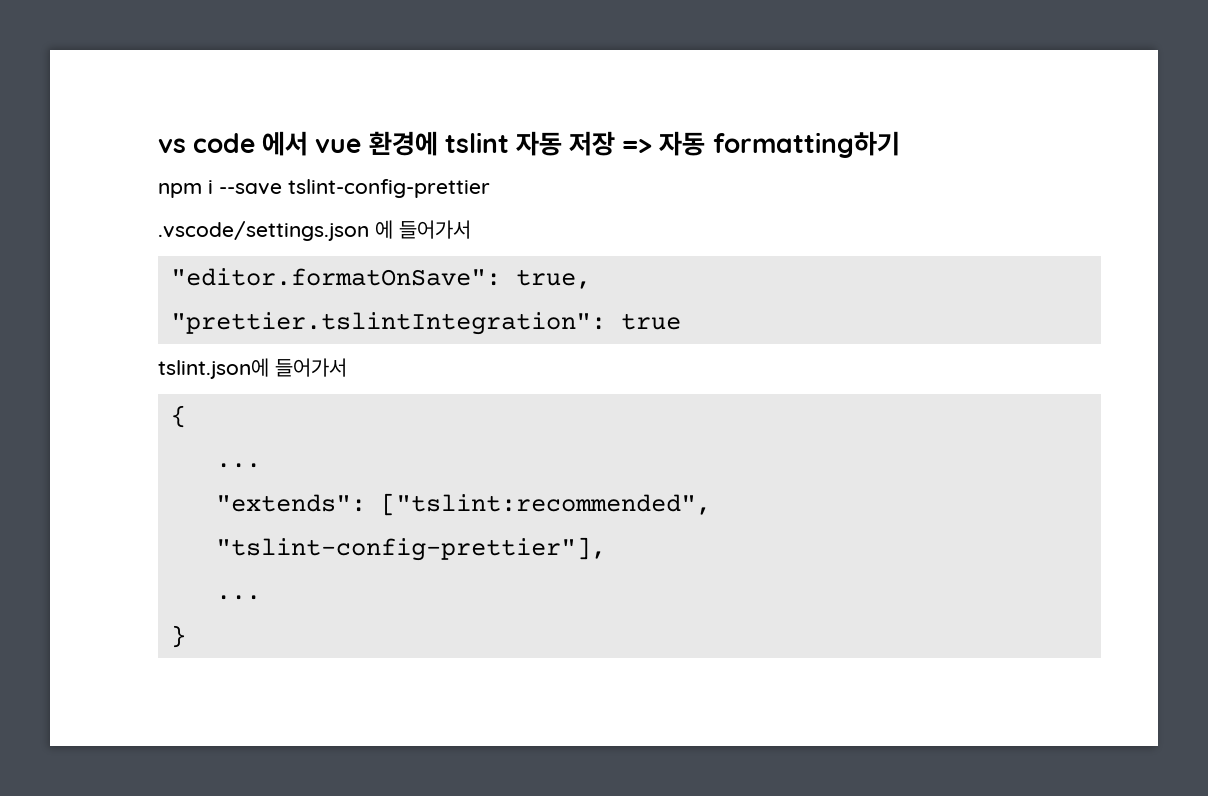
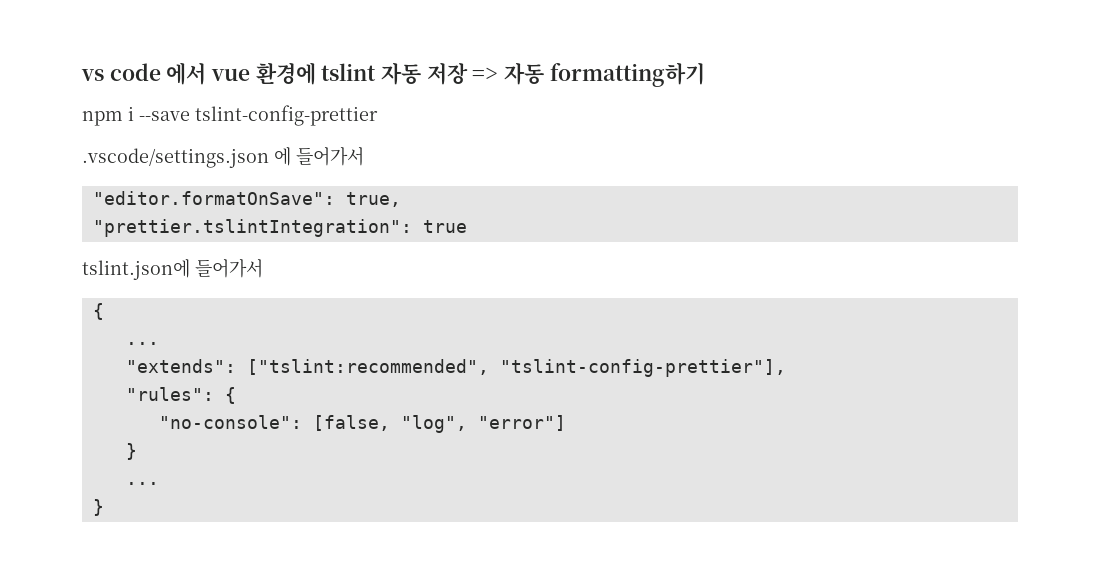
(606, 549) none -> [125,387,236,404] [158,415,566,433] [125,443,137,460] // "rules": { // "no-console": [false, "log", "error"] // }

